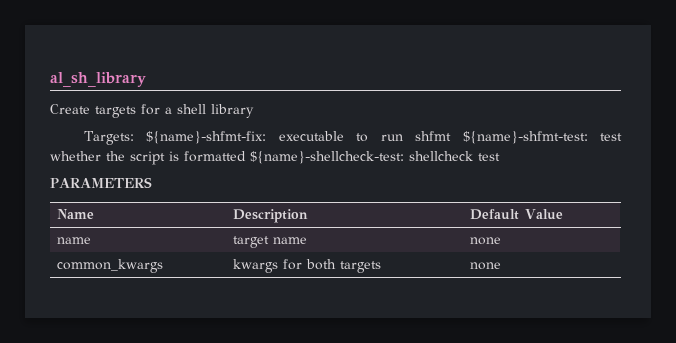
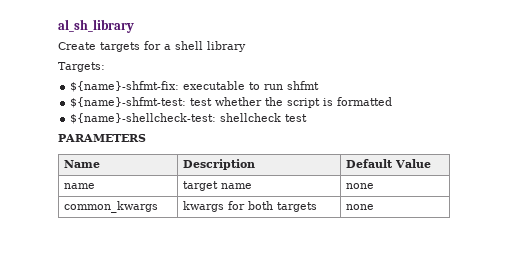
(134, 138) none -> (105, 67) //
(452, 136) none -> (320, 85) //
(246, 156) none -> (393, 101) //

